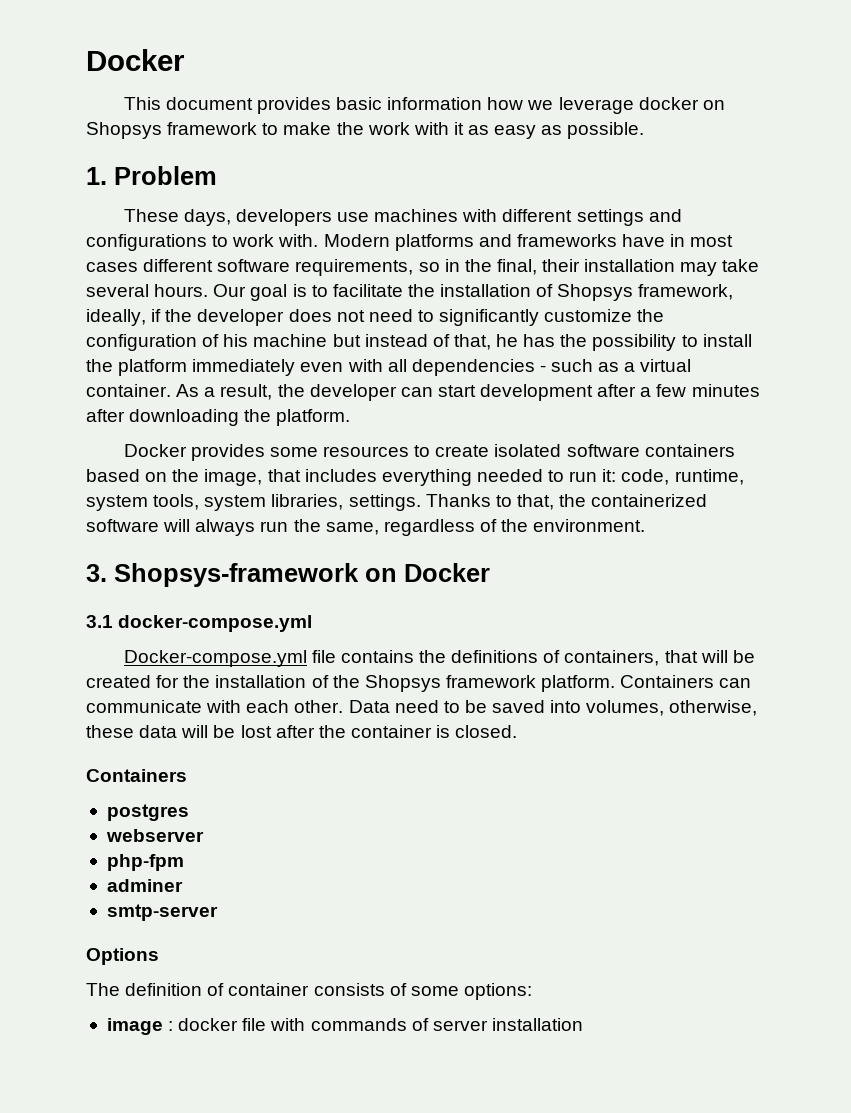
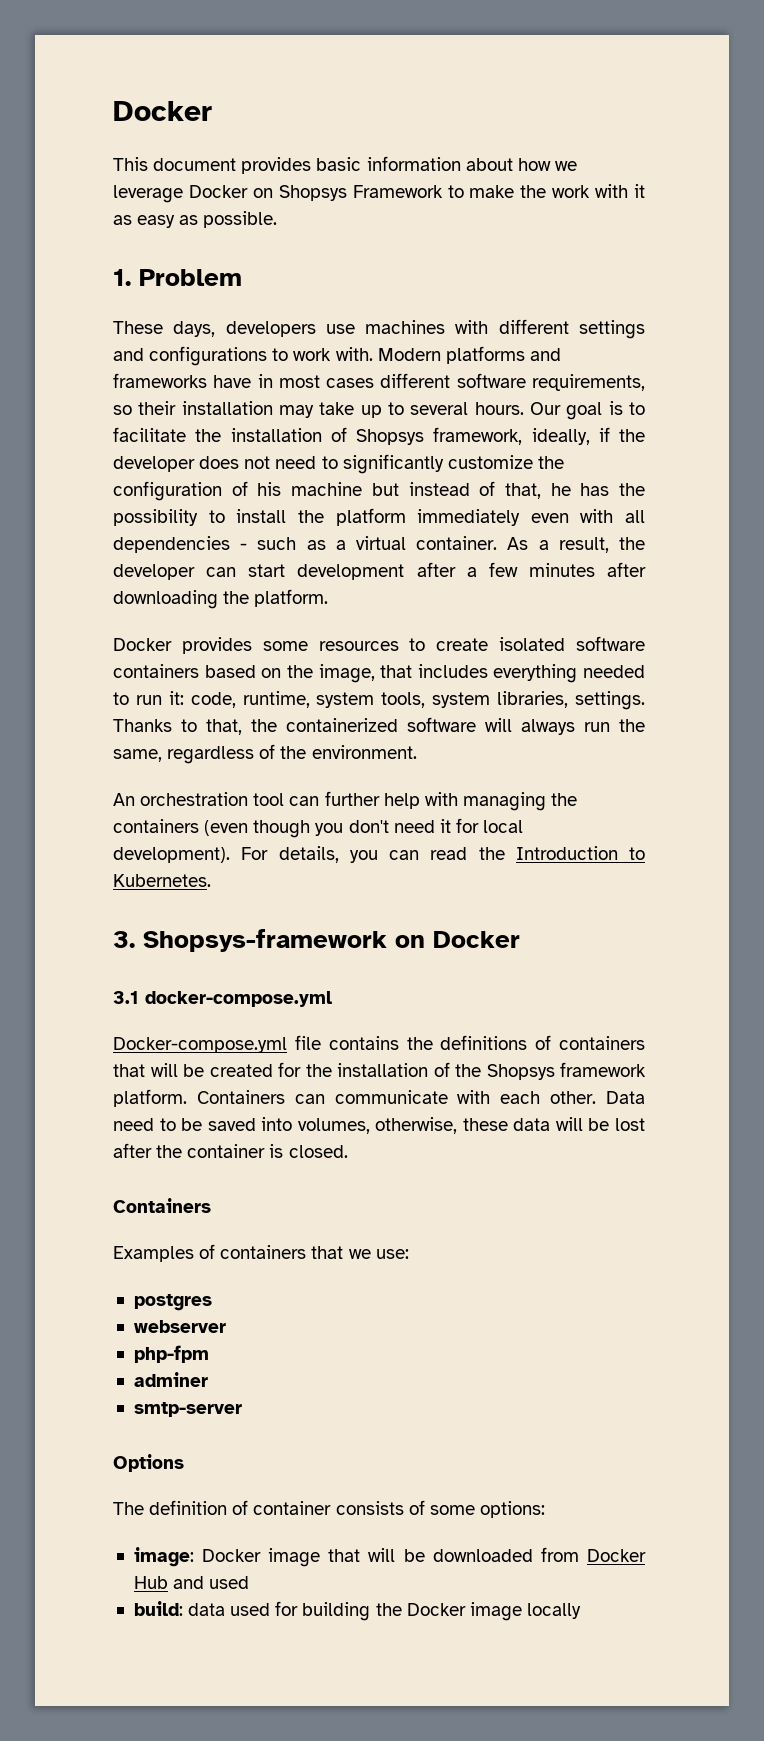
(483, 103) none -> [465,158,513,171] about
[638,97,699,110] docker -> [188,185,248,198] Docker
[167,122,258,135] framework -> [352,185,443,198] Framework
[444,259,537,275] in the final, -> (132, 410) none
(760, 265) none -> [360,402,404,418] up to
(646, 525) none -> [113,791,578,811] [113,818,524,838] [113,846,645,863] [113,874,211,887] // An orchestration tool can further help with managing the containers (even though you don't need it for local development). For details, you can read the Introduction to Kubernetes.
[564,650,660,666] containers, -> [559,1036,645,1050] containers
(187, 775) none -> [113,1244,409,1262] // Examples of containers that we use:
[106,1018,583,1035] image : docker file with commands of server installation -> [133,1547,646,1567] [133,1576,250,1589] [133,1601,581,1621] image: Docker image that will be downloaded from Docker Hub and used // build: data used for building the Docker image locally

